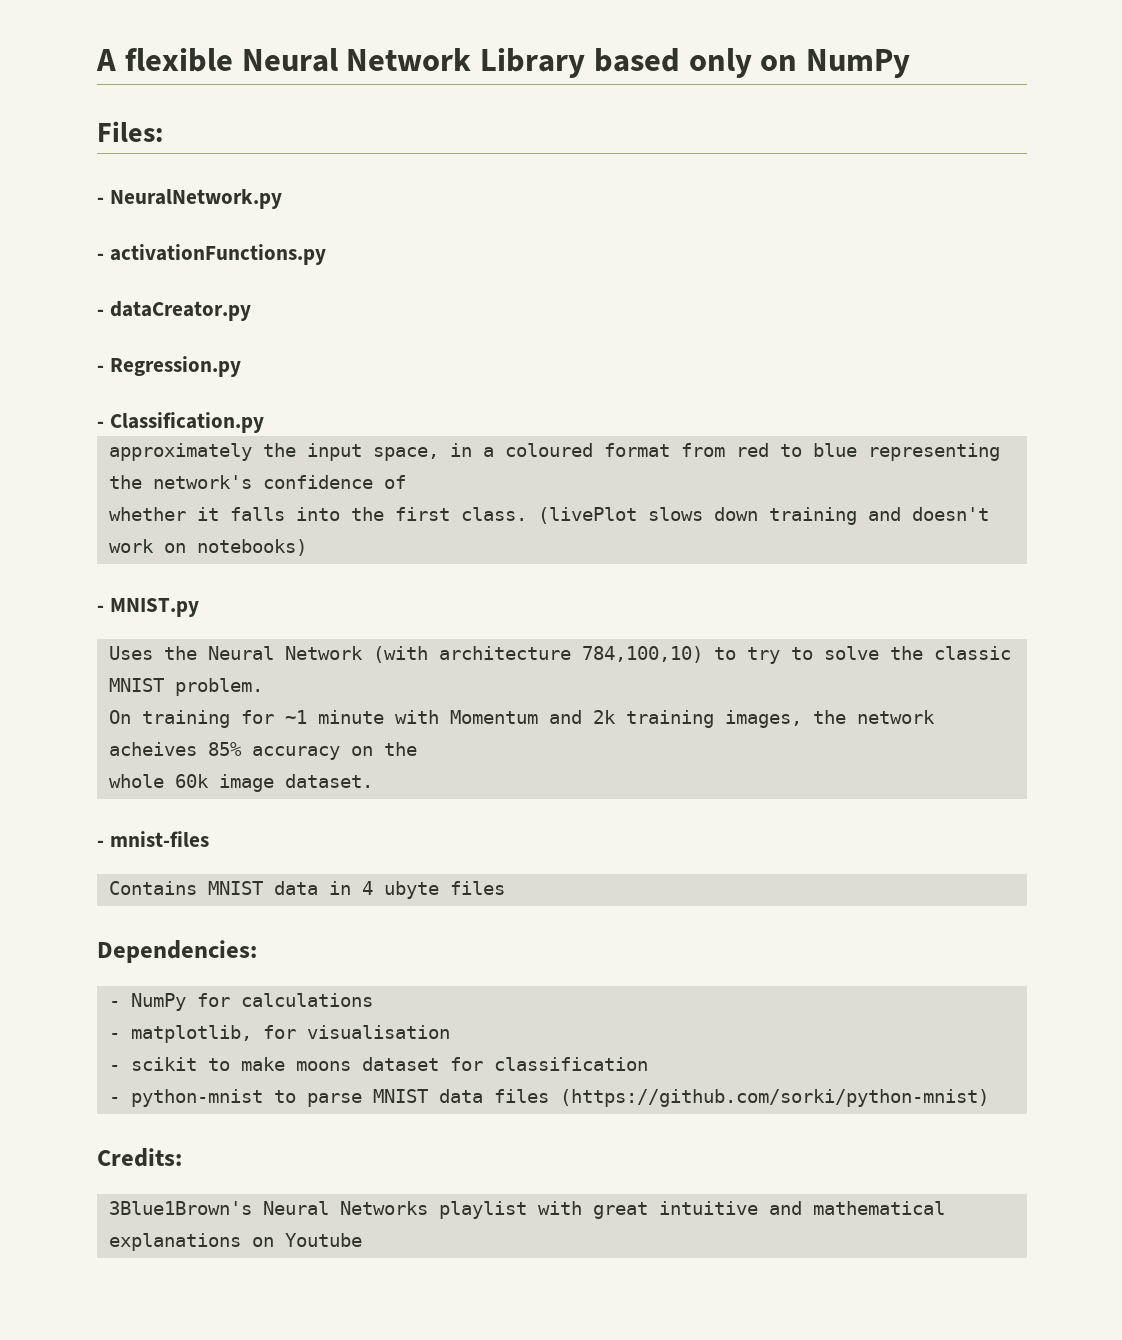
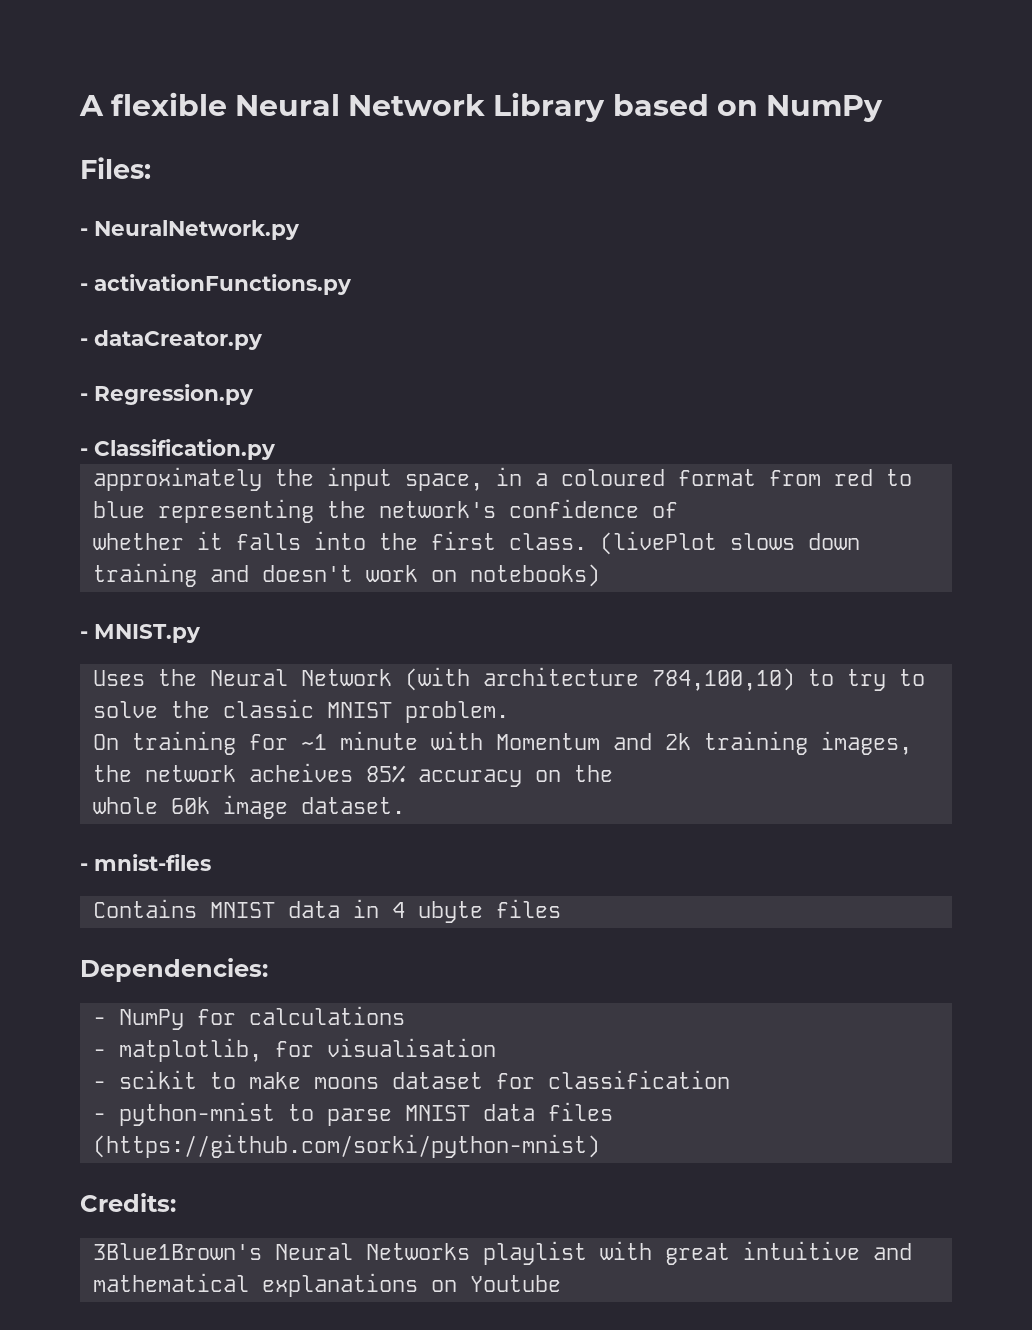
[688,48,752,78] only -> (709, 105) none

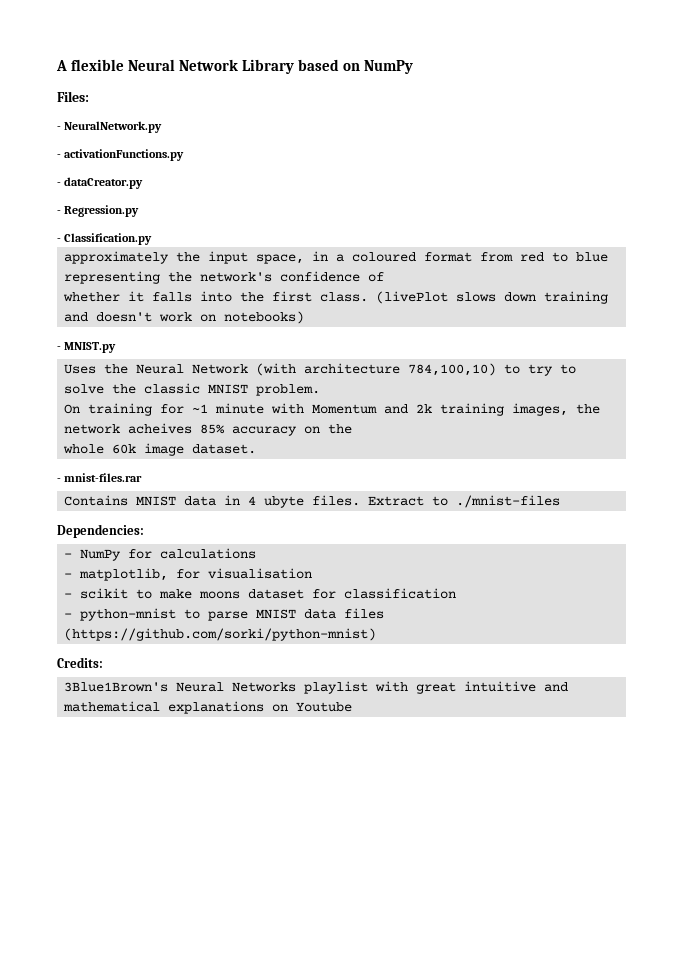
[94,854,211,871] mnist-files -> [64,473,143,482] mnist-files.rar
[495,899,561,918] files -> [312,495,561,508] files. Extract to ./mnist-files

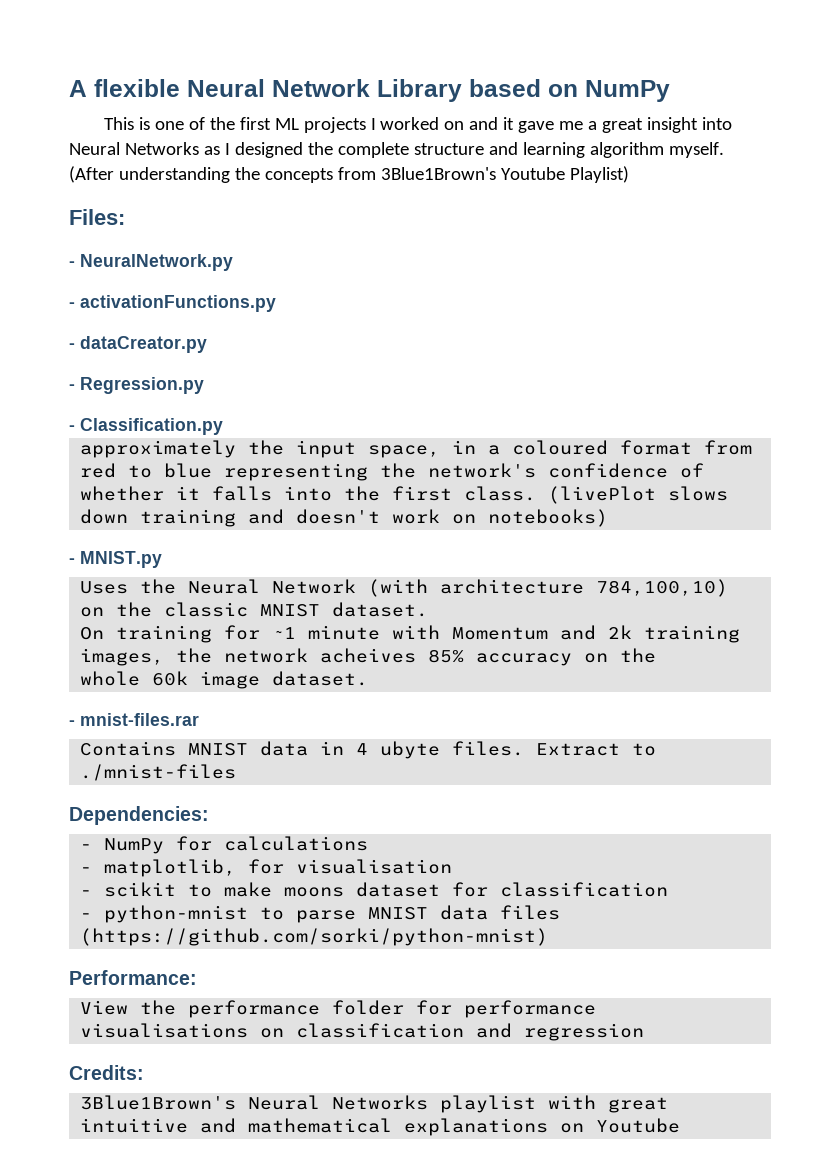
(414, 67) none -> [103,117,733,133] [69,142,724,158] [69,166,629,183] // This is one of the first ML projects I worked on and it gave me a great insight into Neural Networks as I designed the complete structure and learning algorithm myself. (After understanding the concepts from 3Blue1Brown's Youtube Playlist)
[504,364,577,376] [64,384,105,394] to try to solve -> [80,607,105,617] on
[256,384,321,396] problem. -> [332,602,429,617] dataset.
(377, 634) none -> [69,970,197,985] [80,1000,597,1018] [80,1023,645,1041] // Performance: // View the performance folder for performance visualisations on classification and regression

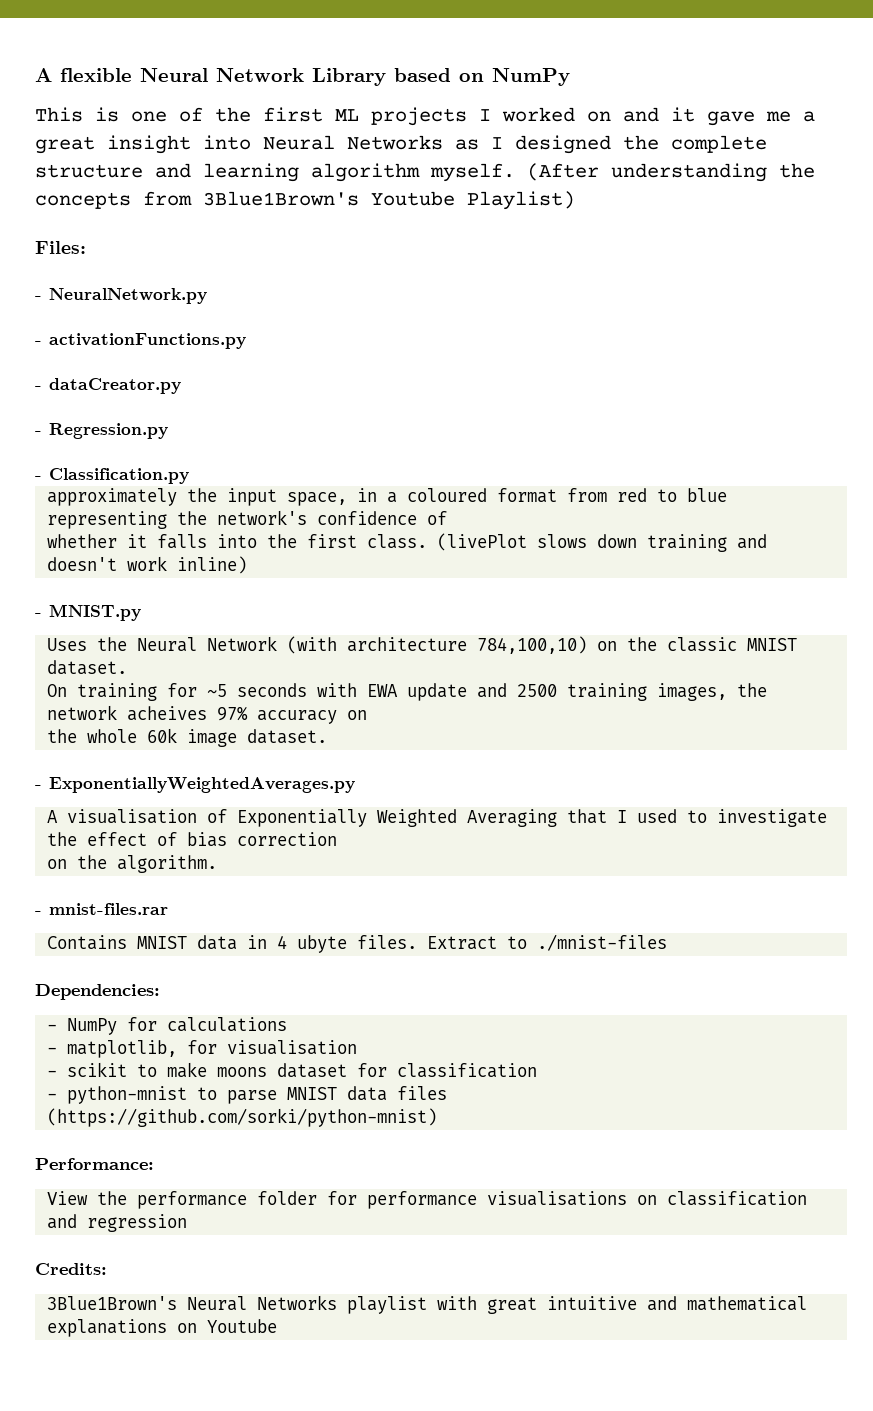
[452,509,609,527] on notebooks) -> [177,556,248,574] inline)
[272,625,633,640] ~1 minute with Momentum and 2k -> [207,683,558,701] ~5 seconds with EWA update and 2500
[428,649,465,663] 85% -> [217,706,249,721] 97%
[620,648,657,663] the // -> [47,729,78,743] // the
(369, 678) none -> [35,777,355,793] [47,809,828,827] [47,832,338,847] [47,855,218,873] // - ExponentiallyWeightedAverages.py // A visualisation of Exponentially Weighted Averaging that I used to investigate the effect of bias correction // on the algorithm.

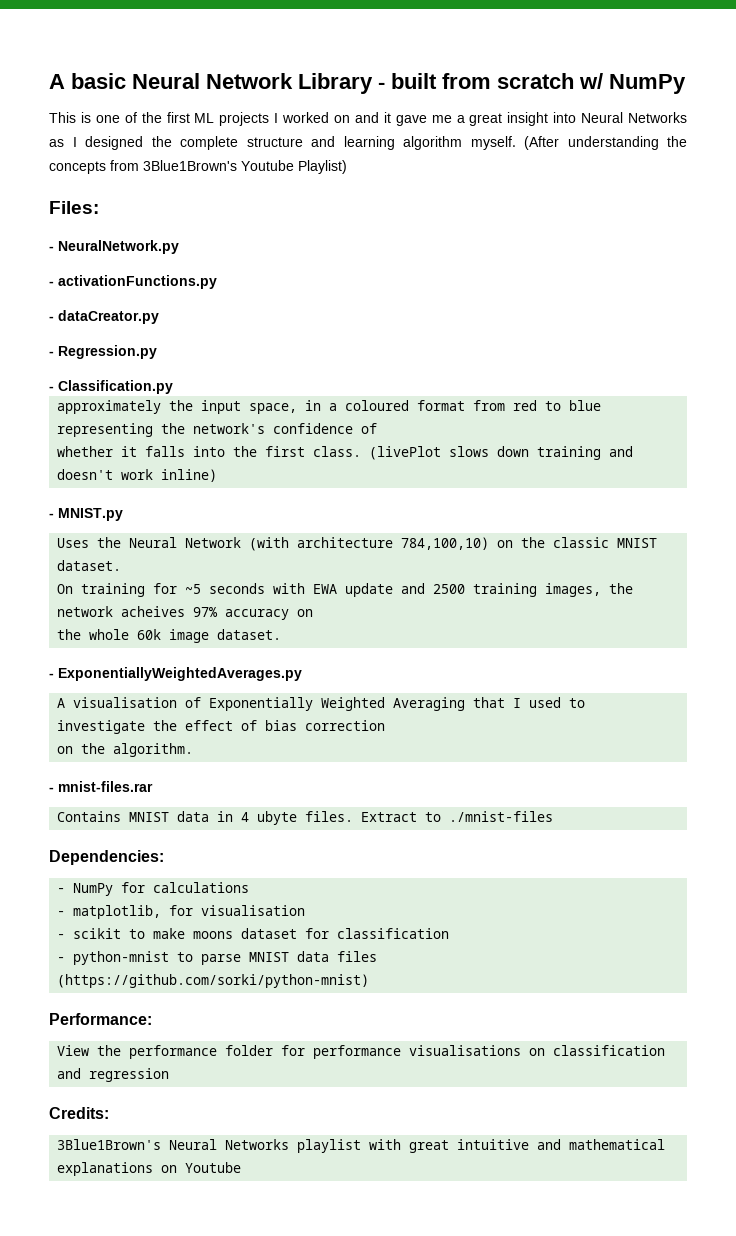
[35,68,132,82] A flexible -> [49,73,126,89] A basic
[394,68,484,82] based on -> [378,73,603,89] - built from scratch w/

